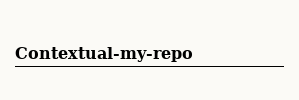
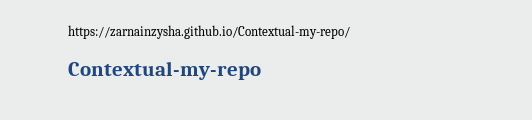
(15, 54) none -> [68,25,350,39] https://zarnainzysha.github.io/Contextual-my-repo/ //

